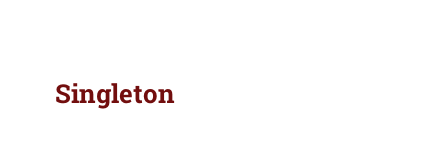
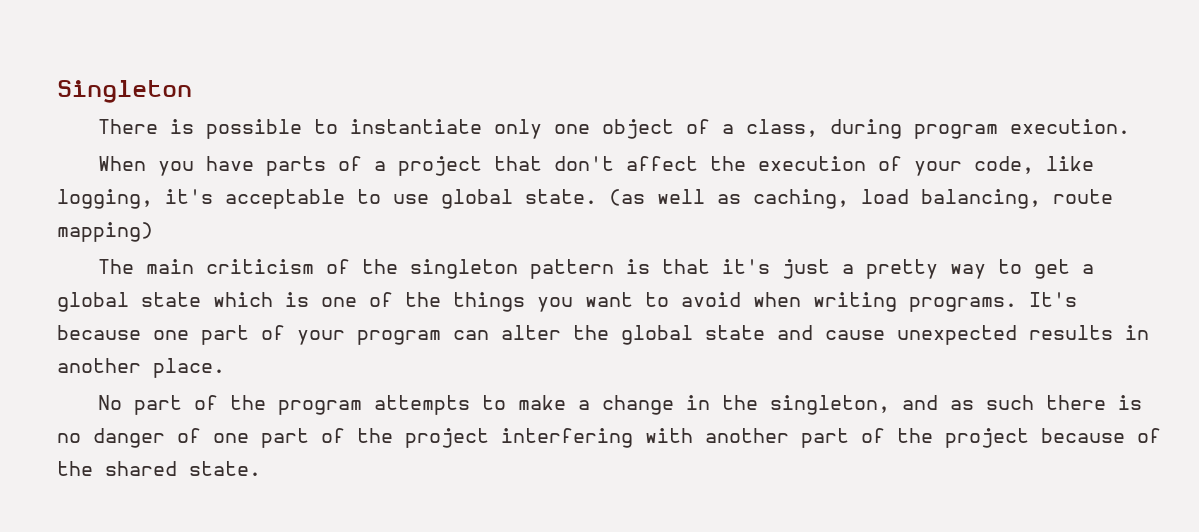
(175, 96) none -> [98,119,1131,139] [98,156,1095,176] [57,189,1113,209] [57,222,153,242] [98,259,1095,279] [57,292,1077,312] [57,325,1149,345] [57,358,225,378] [98,395,1143,415] [57,428,1161,448] [57,461,261,476] // There is possible to instantiate only one object of a class, during program execution. // When you have parts of a project that don't affect the execution of your code, like logging, it's acceptable to use global state. (as well as caching, load balancing, route mapping) // The main criticism of the singleton pattern is that it's just a pretty way to get a global state which is one of the things you want to avoid when writing programs. It's because one part of your program can alter the global state and cause unexpected results in another place. // No part of the program attempts to make a change in the singleton, and as such there is no danger of one part of the project interfering with another part of the project because of the shared state.

